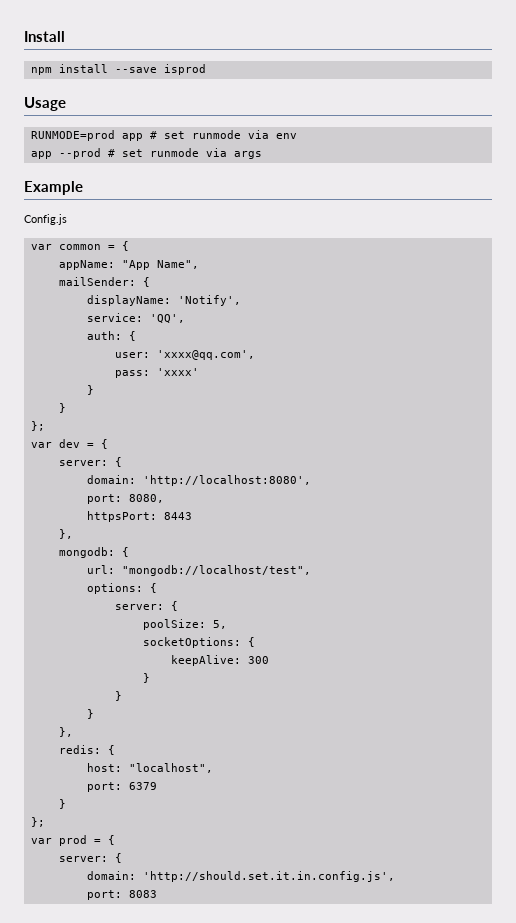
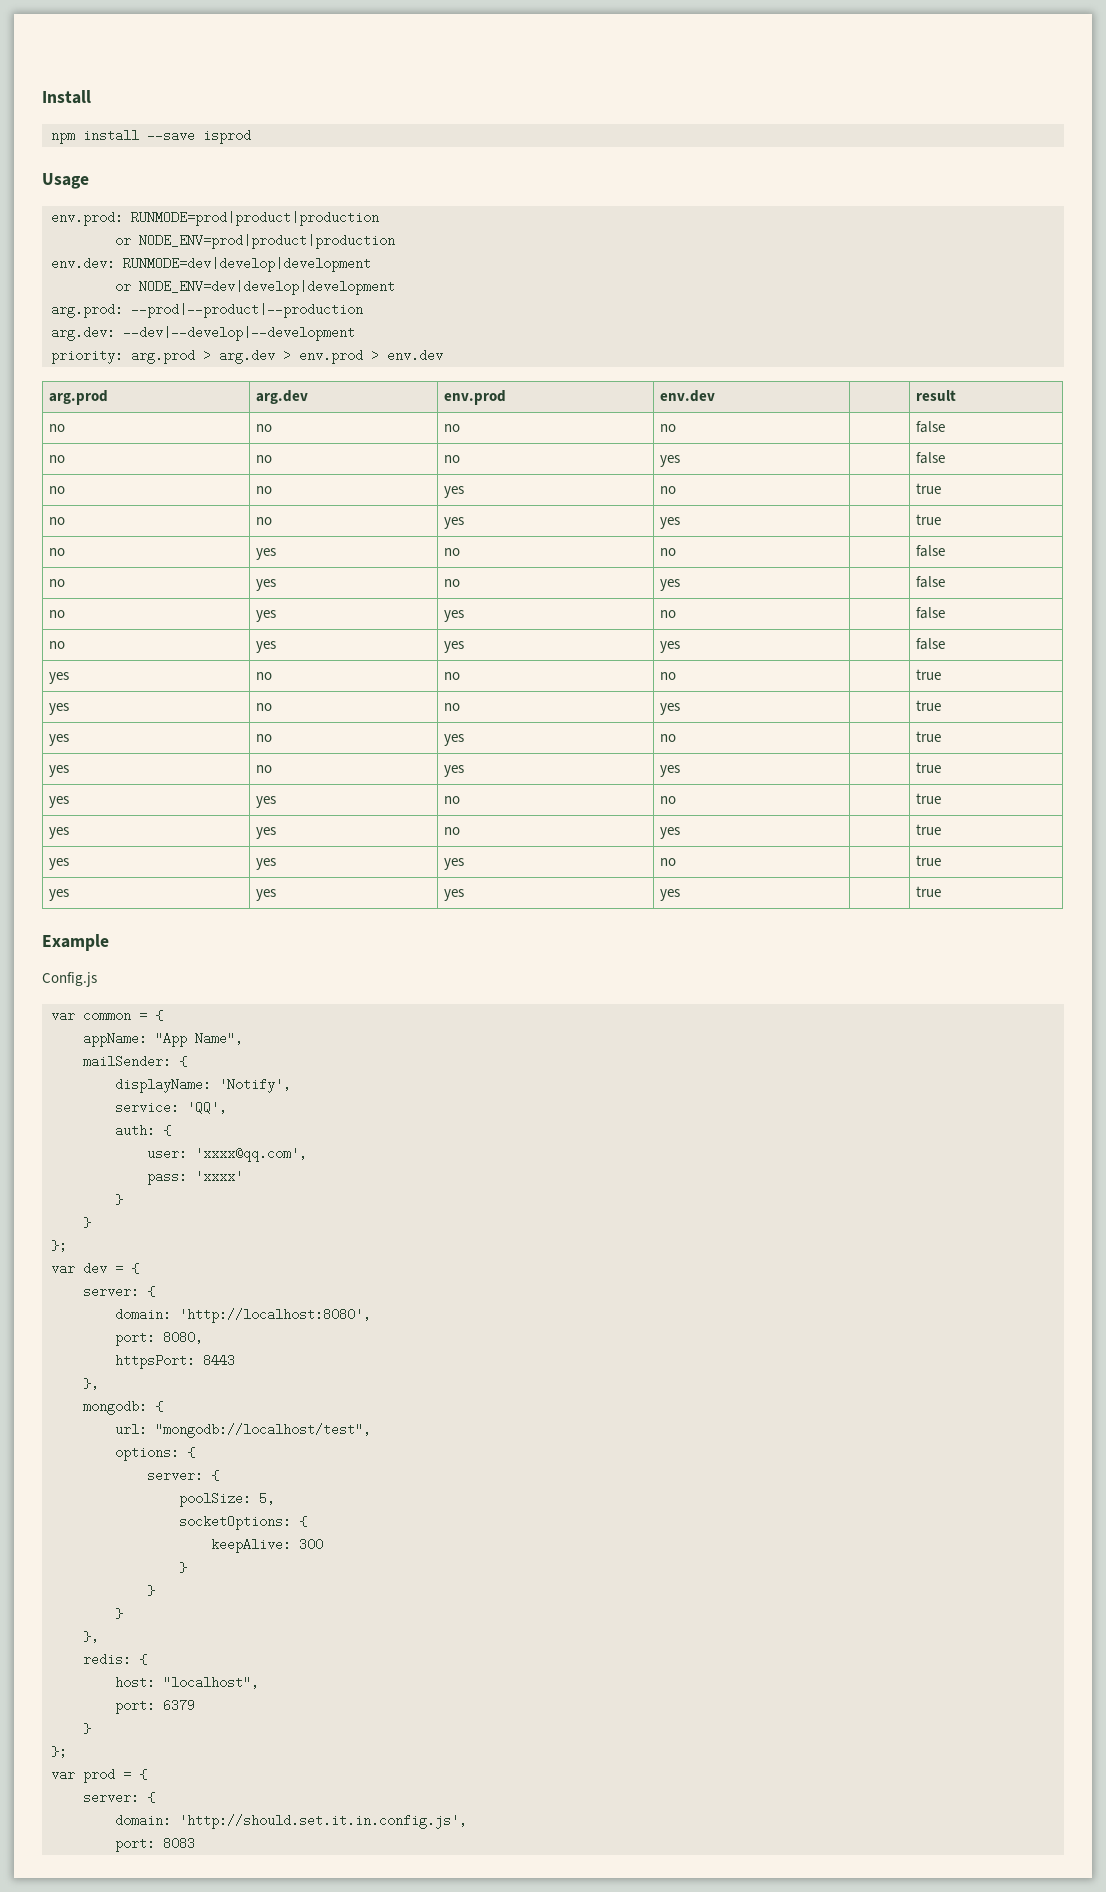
[30,130,297,141] [30,148,262,159] RUNMODE=prod app # set runmode via env // app --prod # set runmode via args -> [51,211,379,226] [115,234,395,249] [51,257,371,272] [115,280,395,295] [51,303,363,318] [51,326,355,341] [51,349,443,364] [48,390,108,405] [255,390,308,404] [443,390,506,405] [659,390,715,402] [915,390,956,401] [48,424,65,432] [255,424,272,432] [443,424,460,432] [659,424,676,432] [915,421,945,433] [48,455,65,463] [255,455,272,463] [443,455,460,463] [659,455,680,467] [915,452,945,464] [48,486,65,494] [255,486,272,494] [443,486,464,498] [659,486,676,494] [915,483,941,494] [48,517,65,525] [255,517,272,525] [443,517,464,529] [659,517,680,529] [915,514,941,525] [48,548,65,556] [255,548,276,560] [443,548,460,556] [659,548,676,556] [915,545,945,557] [48,579,65,587] [255,579,276,591] [443,579,460,587] [659,579,680,591] [915,576,945,588] [48,610,65,618] [255,610,276,622] [443,610,464,622] [659,610,676,618] [915,607,945,619] [48,641,65,649] [255,641,276,653] [443,641,464,653] [659,641,680,653] [915,638,945,650] [48,672,69,684] [255,672,272,680] [443,672,460,680] [659,672,676,680] [915,669,941,680] [48,703,69,715] [255,703,272,711] [443,703,460,711] [659,703,680,715] [915,700,941,711] [48,734,69,746] [255,734,272,742] [443,734,464,746] [659,734,676,742] [915,731,941,742] [48,765,69,777] [255,765,272,773] [443,765,464,777] [659,765,680,777] [915,762,941,773] [48,796,69,808] [255,796,276,808] [443,796,460,804] [659,796,676,804] [915,793,941,804] [48,827,69,839] [255,827,276,839] [443,827,460,835] [659,827,680,839] [915,824,941,835] [48,858,69,870] [255,858,276,870] [443,858,464,870] [659,858,676,866] [915,855,941,866] [48,889,69,901] [255,889,276,901] [443,889,464,901] [659,889,680,901] [915,886,941,897] env.prod: RUNMODE=prod|product|production // or NODE_ENV=prod|product|production // env.dev: RUNMODE=dev|develop|development // or NODE_ENV=dev|develop|development // arg.prod: --prod|--product|--production // arg.dev: --dev|--develop|--development // priority: arg.prod > arg.dev > env.prod > env.dev // arg.prod | arg.dev | env.prod | env.dev | | result // no | no | no | no | | false // no | no | no | yes | | false // no | no | yes | no | | true // no | no | yes | yes | | true // no | yes | no | no | | false // no | yes | no | yes | | false // no | yes | yes | no | | false // no | yes | yes | yes | | false // yes | no | no | no | | true // yes | no | no | yes | | true // yes | no | yes | no | | true // yes | no | yes | yes | | true // yes | yes | no | no | | true // yes | yes | no | yes | | true // yes | yes | yes | no | | true // yes | yes | yes | yes | | true

